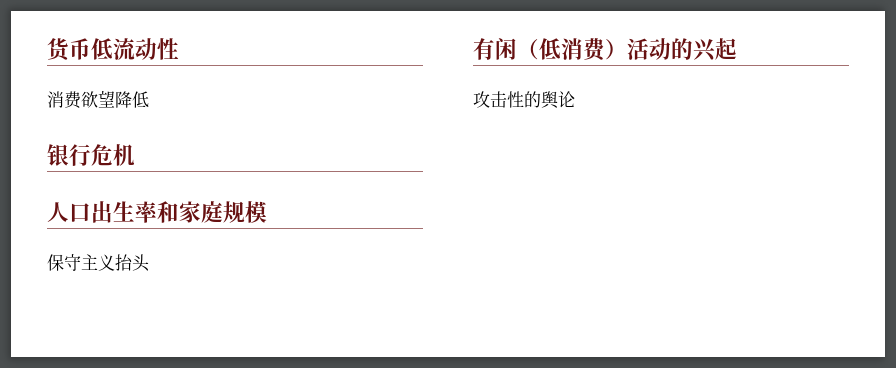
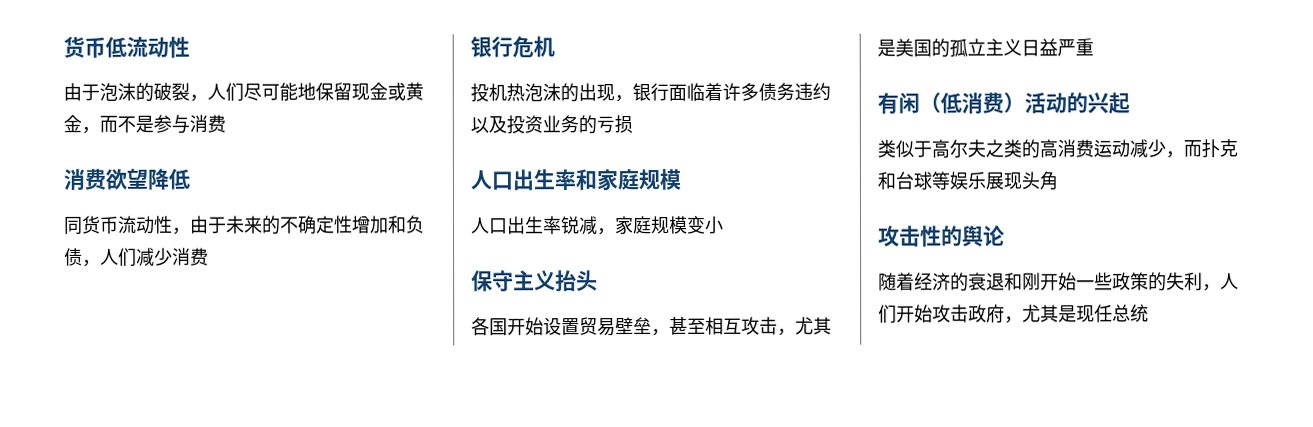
[47,90,149,109] [47,144,135,166] 消费欲望降低 // 银行危机 -> [63,82,424,102] [63,114,226,134] [63,168,190,191] [64,215,425,235] [64,247,209,267] [470,36,555,59] [470,82,831,103] [470,115,633,135] 由于泡沫的破裂，人们尽可能地保留现金或黄金，而不是参与消费 // 消费欲望降低 // 同货币流动性，由于未来的不确定性增加和负债，人们减少消费 // 银行危机 // 投机热泡沫的出现，银行面临着许多债务违约以及投资业务的亏损
[47,254,150,272] 保守主义抬头 -> [471,215,724,236] [471,270,598,292] [471,316,832,337] [877,38,1094,58] 人口出生率锐减，家庭规模变小 // 保守主义抬头 // 各国开始设置贸易壁垒，甚至相互攻击，尤其是美国的孤立主义日益严重
[473,91,575,109] 攻击性的舆论 -> [877,139,1238,159] [877,171,1058,191] [878,225,1005,247] [878,272,1239,292] [878,304,1149,324] 类似于高尔夫之类的高消费运动减少，而扑克和台球等娱乐展现头角 // 攻击性的舆论 // 随着经济的衰退和刚开始一些政策的失利，人们开始攻击政府，尤其是现任总统

